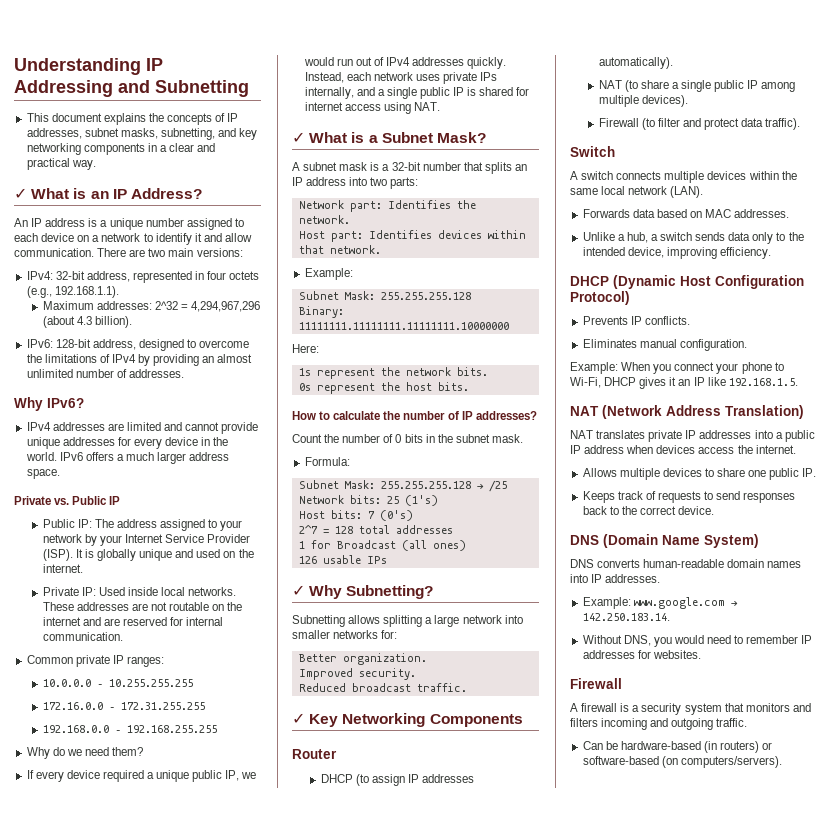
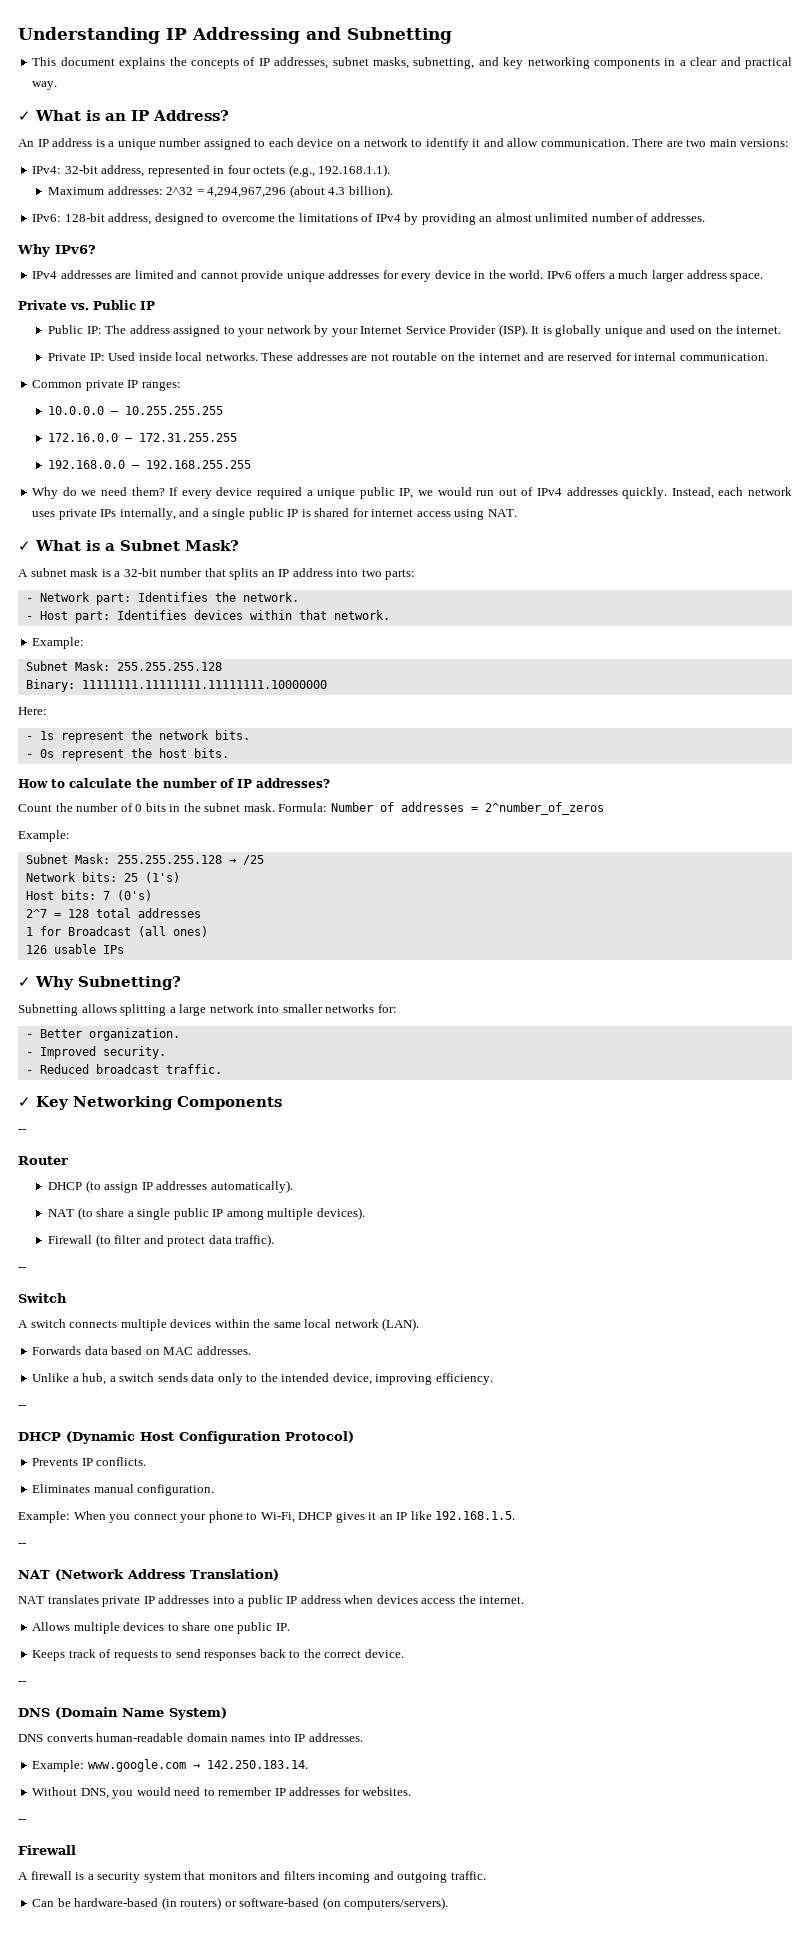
(144, 751) // -> (165, 491) none
(419, 183) none -> [25,598,33,602] -
(350, 219) none -> [25,616,33,620] -
(319, 348) none -> [25,736,33,740] -
(488, 371) none -> [25,754,33,758] -
[304,457,350,466] // Formula: -> [278,802,604,815] [18,830,70,842] Formula: Number of addresses = 2^number_of_zeros // Example:
(398, 634) none -> [25,1034,33,1038] -
(427, 659) none -> [25,1052,33,1056] -
(416, 674) none -> [25,1070,33,1074] -
(523, 720) none -> [18,1129,26,1133] // --
(801, 124) none -> [18,1267,26,1271] // --
(771, 253) none -> [18,1405,26,1409] // --
(798, 382) none -> [18,1543,26,1547] // --
(715, 510) none -> [18,1681,26,1685] // --
(701, 654) none -> [18,1819,26,1823] // --

